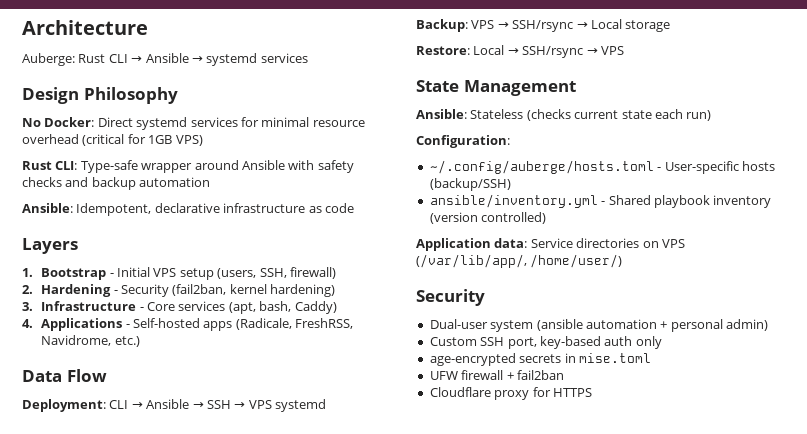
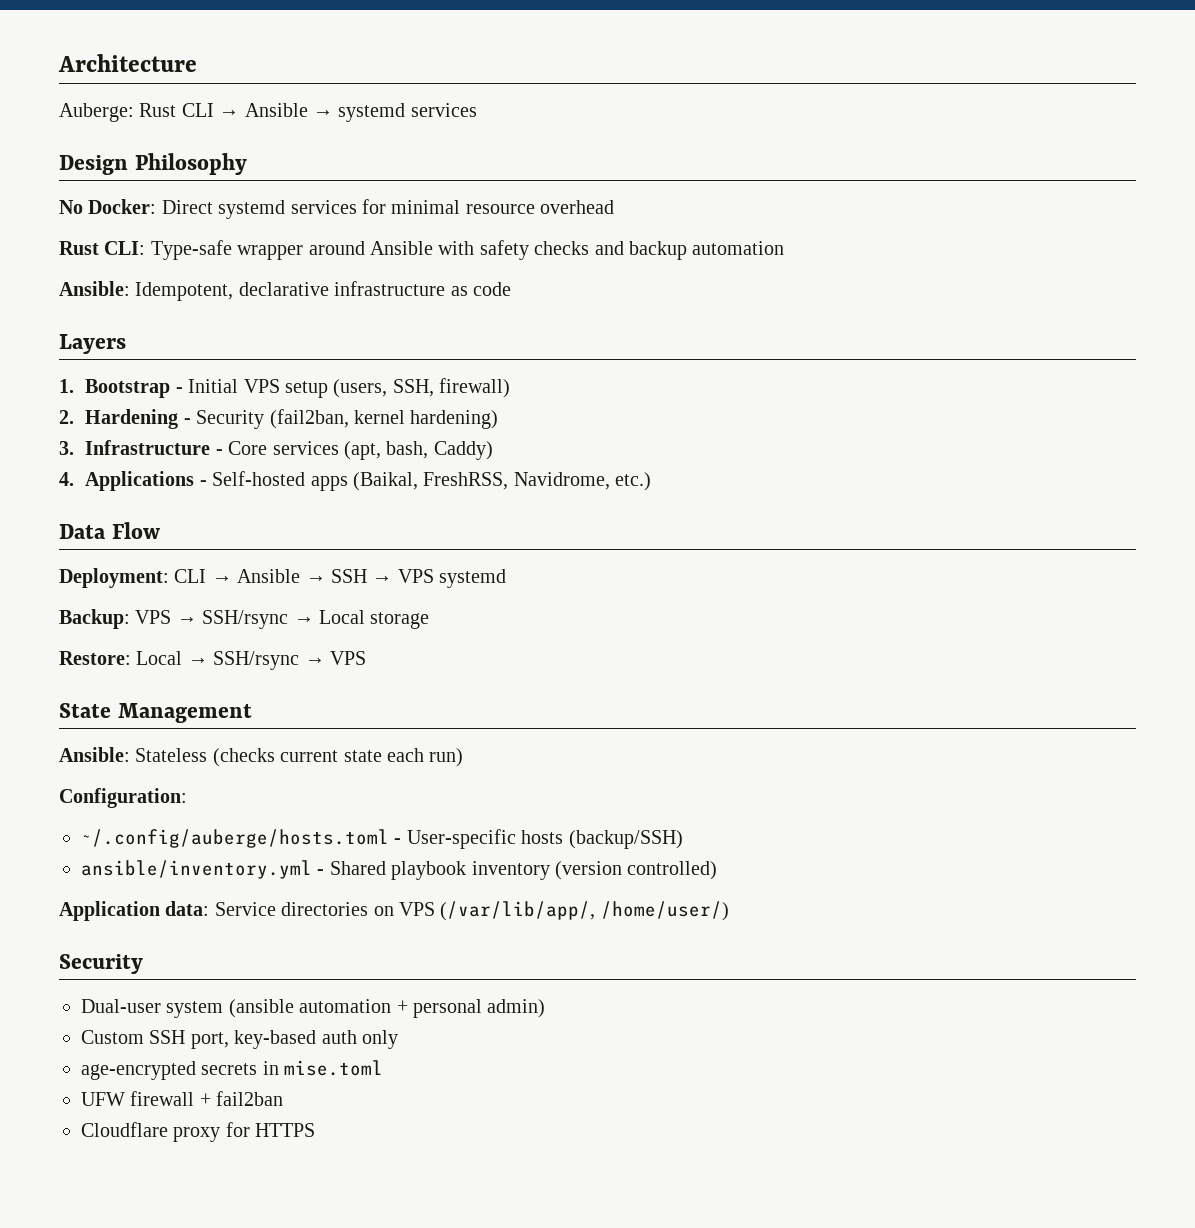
[82,134,203,146] (critical for 1GB VPS) -> (615, 207) none
[235,318,292,330] (Radicale, -> [353,472,419,491] (Baikal,

